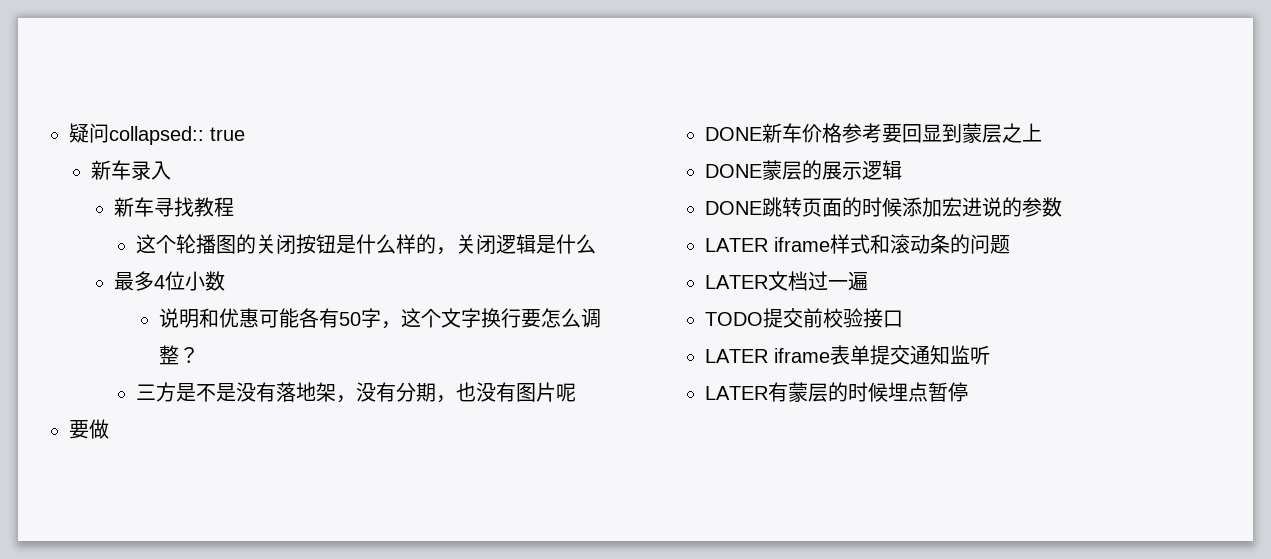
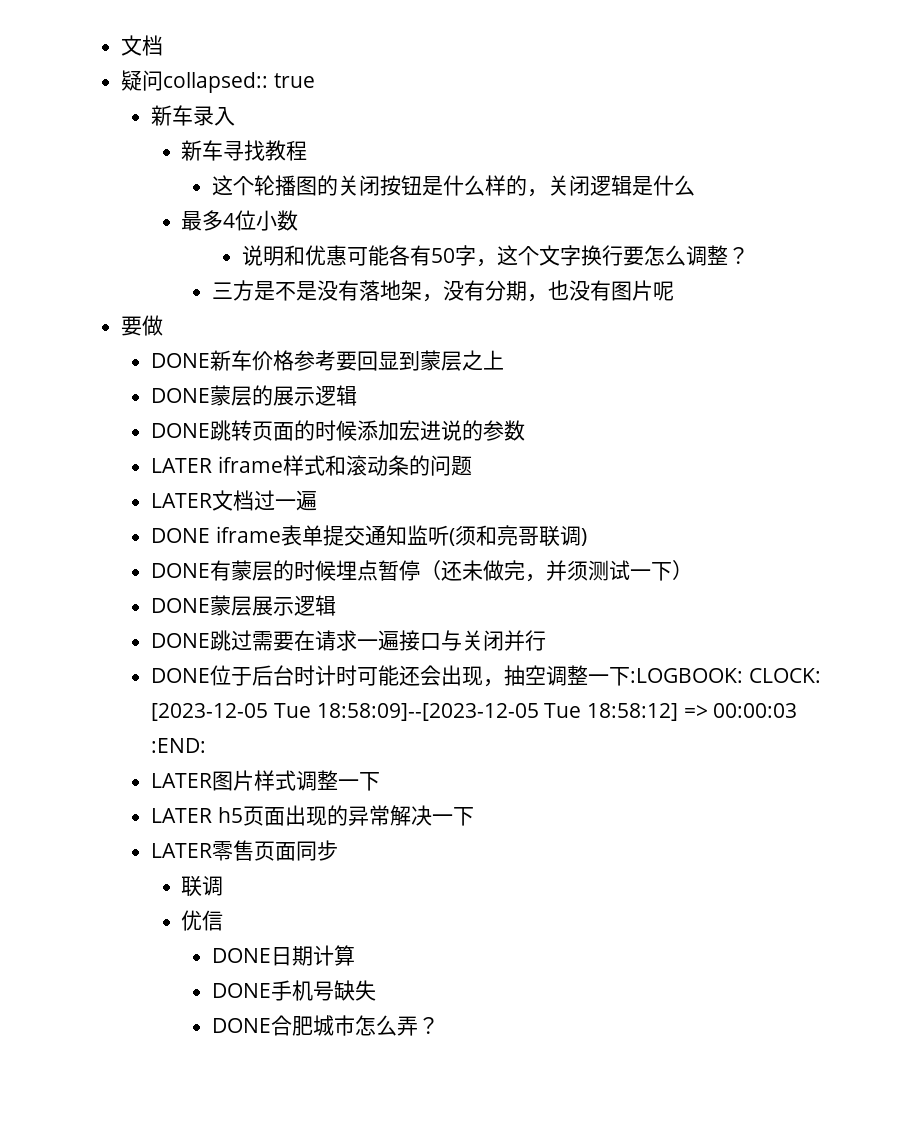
(69, 133) none -> [121,35,164,56] 文档 //
[705,308,904,328] [705,349,769,363] TODO提交前校验接口 // LATER -> [151,528,211,543] DONE
[705,386,769,400] // LATER -> [448,525,587,547] [151,563,211,578] (须和亮哥联调) // DONE
(969, 392) none -> [420,560,694,582] [151,595,337,616] [151,630,547,651] [151,665,821,687] [151,703,798,721] [151,738,207,753] [151,770,381,791] [151,805,474,826] [151,840,339,861] [181,875,224,897] [181,910,224,931] [211,945,355,966] [211,980,376,1001] [211,1015,439,1036] （还未做完，并须测试一下） // DONE蒙层展示逻辑 // DONE跳过需要在请求一遍接口与关闭并行 // DONE位于后台时计时可能还会出现，抽空调整一下:LOGBOOK: CLOCK: [2023-12-05 Tue 18:58:09]--[2023-12-05 Tue 18:58:12] => 00:00:03 :END: // LATER图片样式调整一下 // LATER h5页面出现的异常解决一下 // LATER零售页面同步 // 联调 // 优信 // DONE日期计算 // DONE手机号缺失 // DONE合肥城市怎么弄？

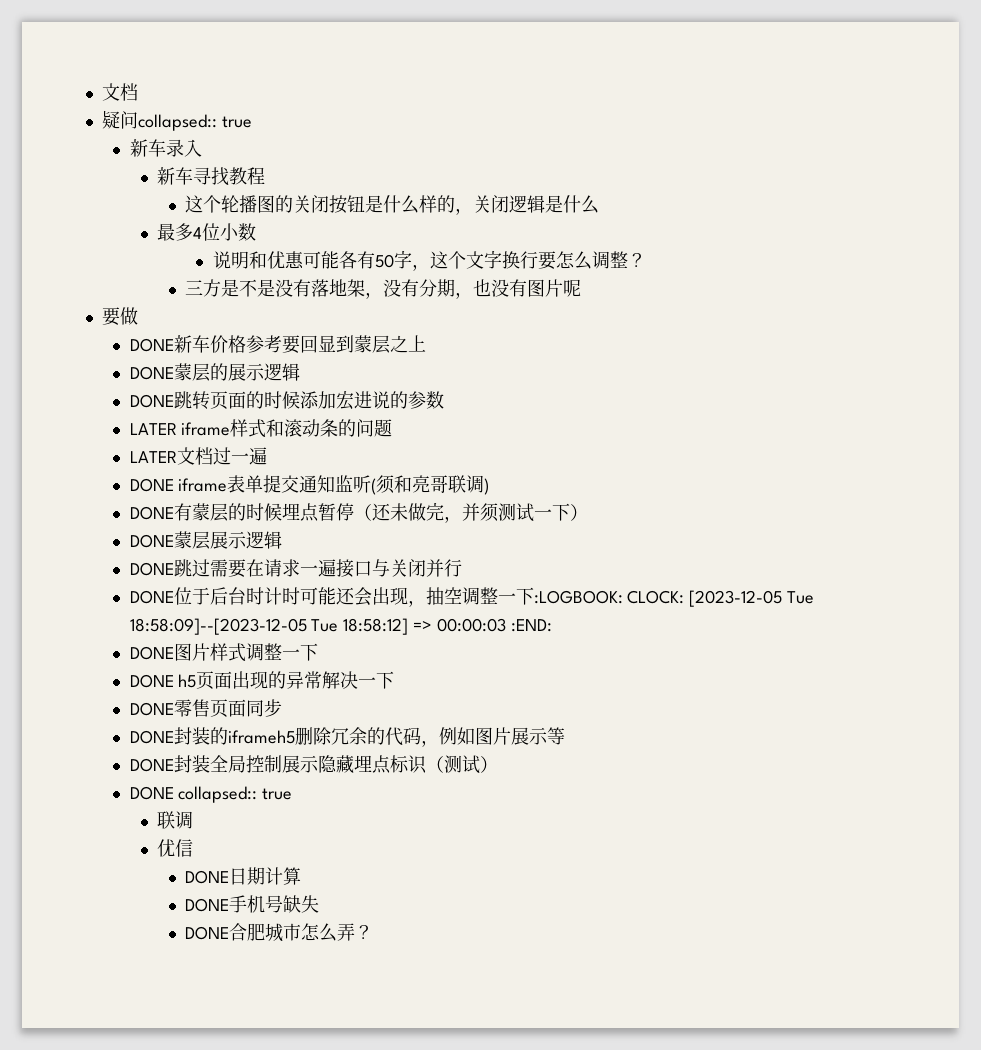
[151,773,213,788] LATER -> [129,646,174,660] DONE
[151,808,213,823] LATER -> [129,674,174,688] DONE
[151,843,213,858] LATER -> [129,702,174,716] DONE
(339, 850) none -> [129,727,565,747] [129,755,498,774] [129,786,293,803] // DONE封装的iframeh5删除冗余的代码，例如图片展示等 // DONE封装全局控制展示隐藏埋点标识（测试） // DONE collapsed:: true

